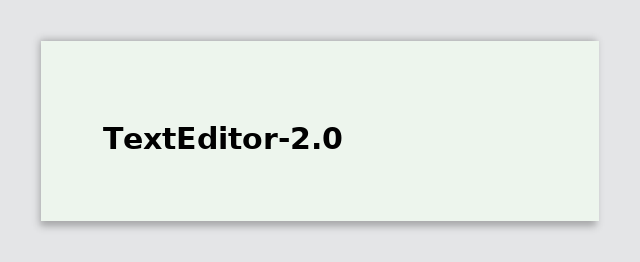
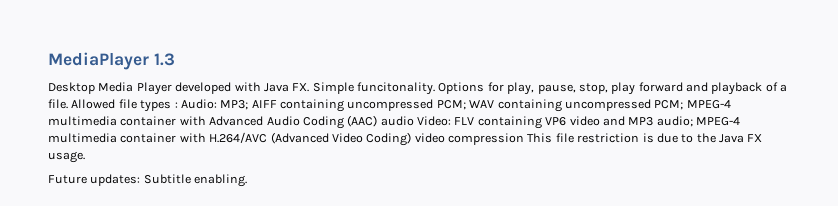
[103,126,343,149] TextEditor-2.0 -> [48,52,175,70] [48,82,788,95] [48,99,731,112] [48,115,740,129] [48,132,763,146] [48,151,85,163] [48,174,248,187] MediaPlayer 1.3 // Desktop Media Player developed with Java FX. Simple funcitonality. Options for play, pause, stop, play forward and playback of a file. Allowed file types : Audio: MP3; AIFF containing uncompressed PCM; WAV containing uncompressed PCM; MPEG-4 multimedia container with Advanced Audio Coding (AAC) audio Video: FLV containing VP6 video and MP3 audio; MPEG-4 multimedia container with H.264/AVC (Advanced Video Coding) video compression This file restriction is due to the Java FX usage. // Future updates: Subtitle enabling.

